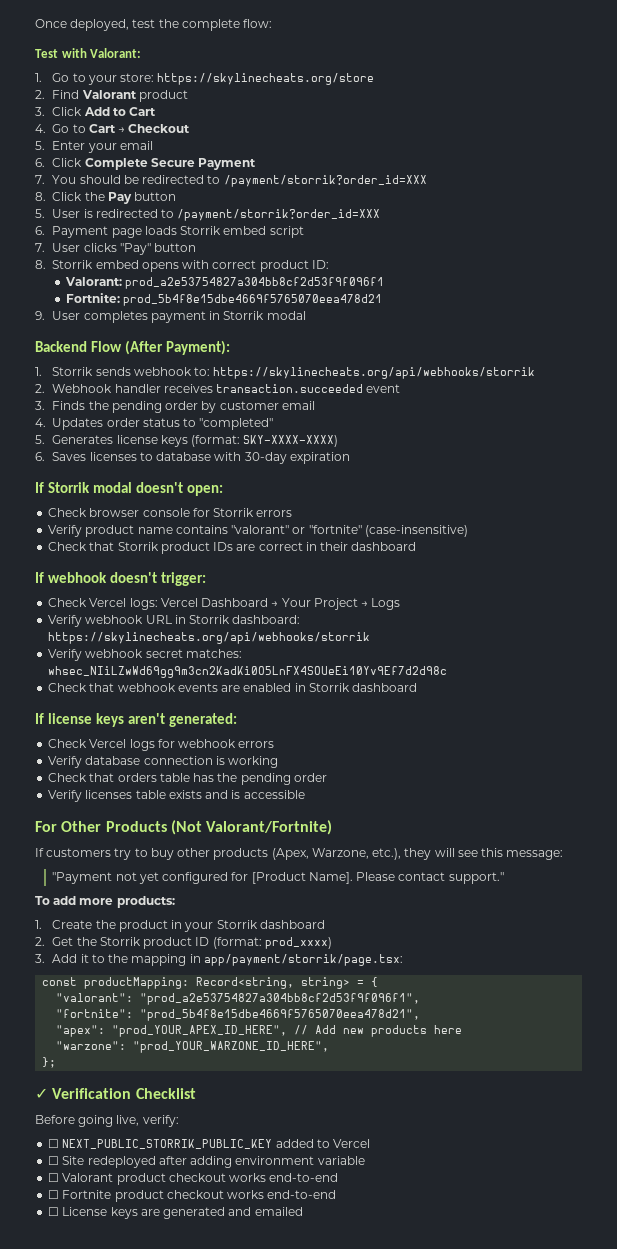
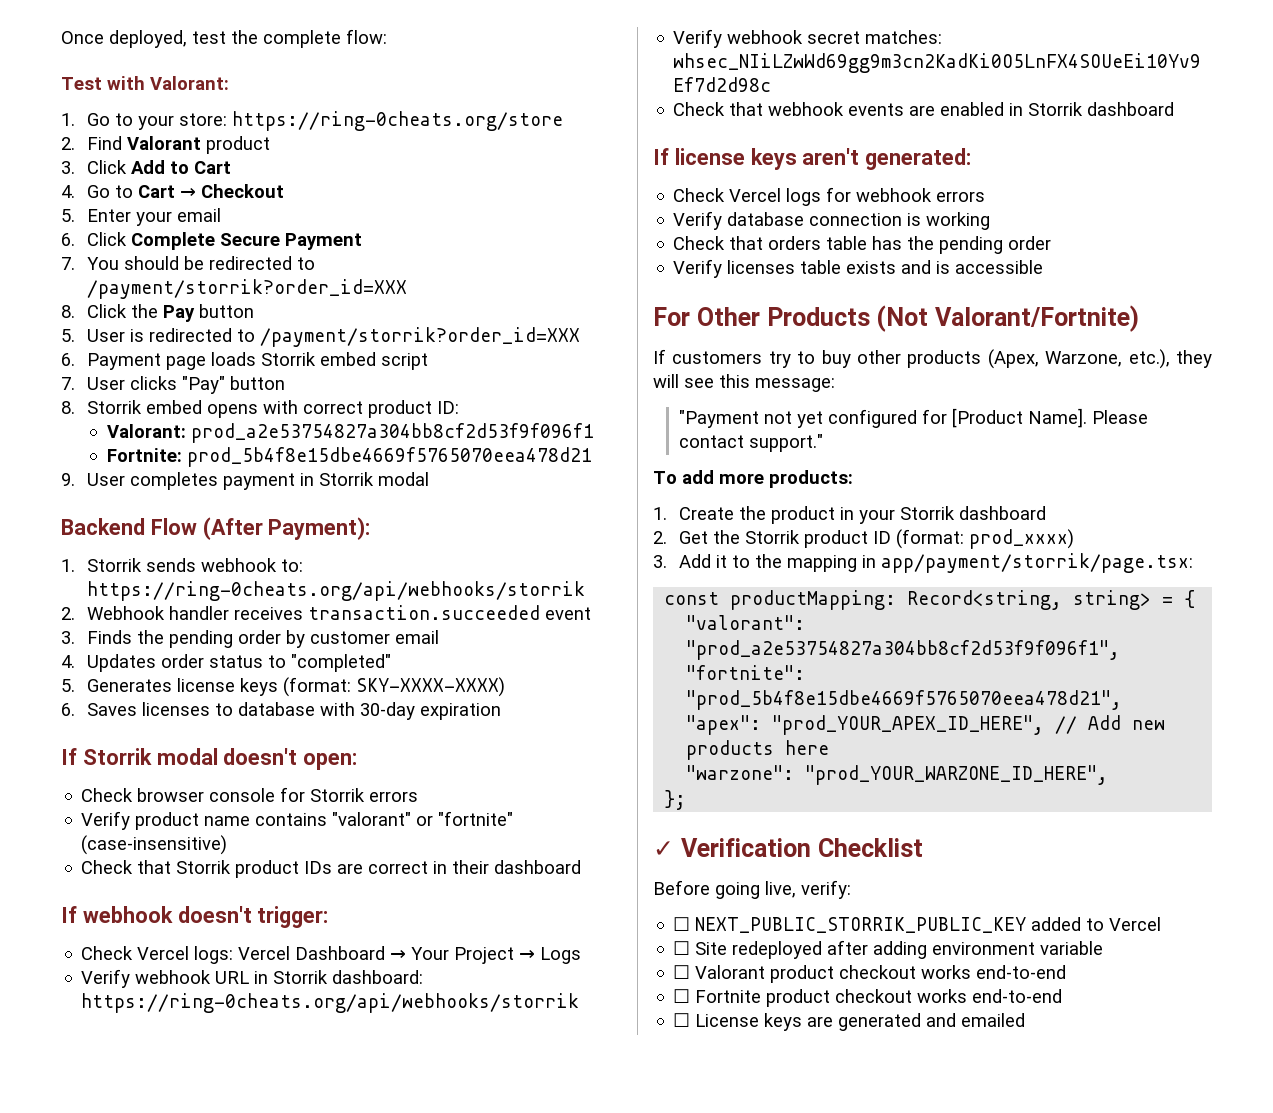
[157,73,375,85] https://skylinecheats.org/store -> [231,111,563,131] https://ring-0cheats.org/store
[213,367,536,379] https://skylinecheats.org/api/webhooks/storrik -> [86,581,585,601] https://ring-0cheats.org/api/webhooks/storrik
[48,632,371,644] https://skylinecheats.org/api/webhooks/storrik -> [81,993,580,1013] https://ring-0cheats.org/api/webhooks/storrik

